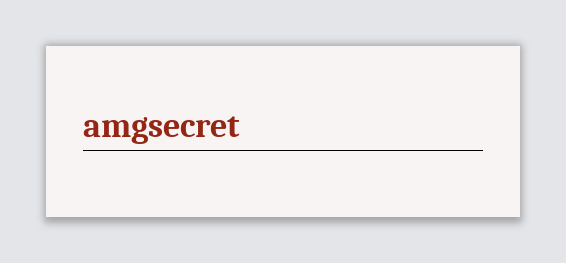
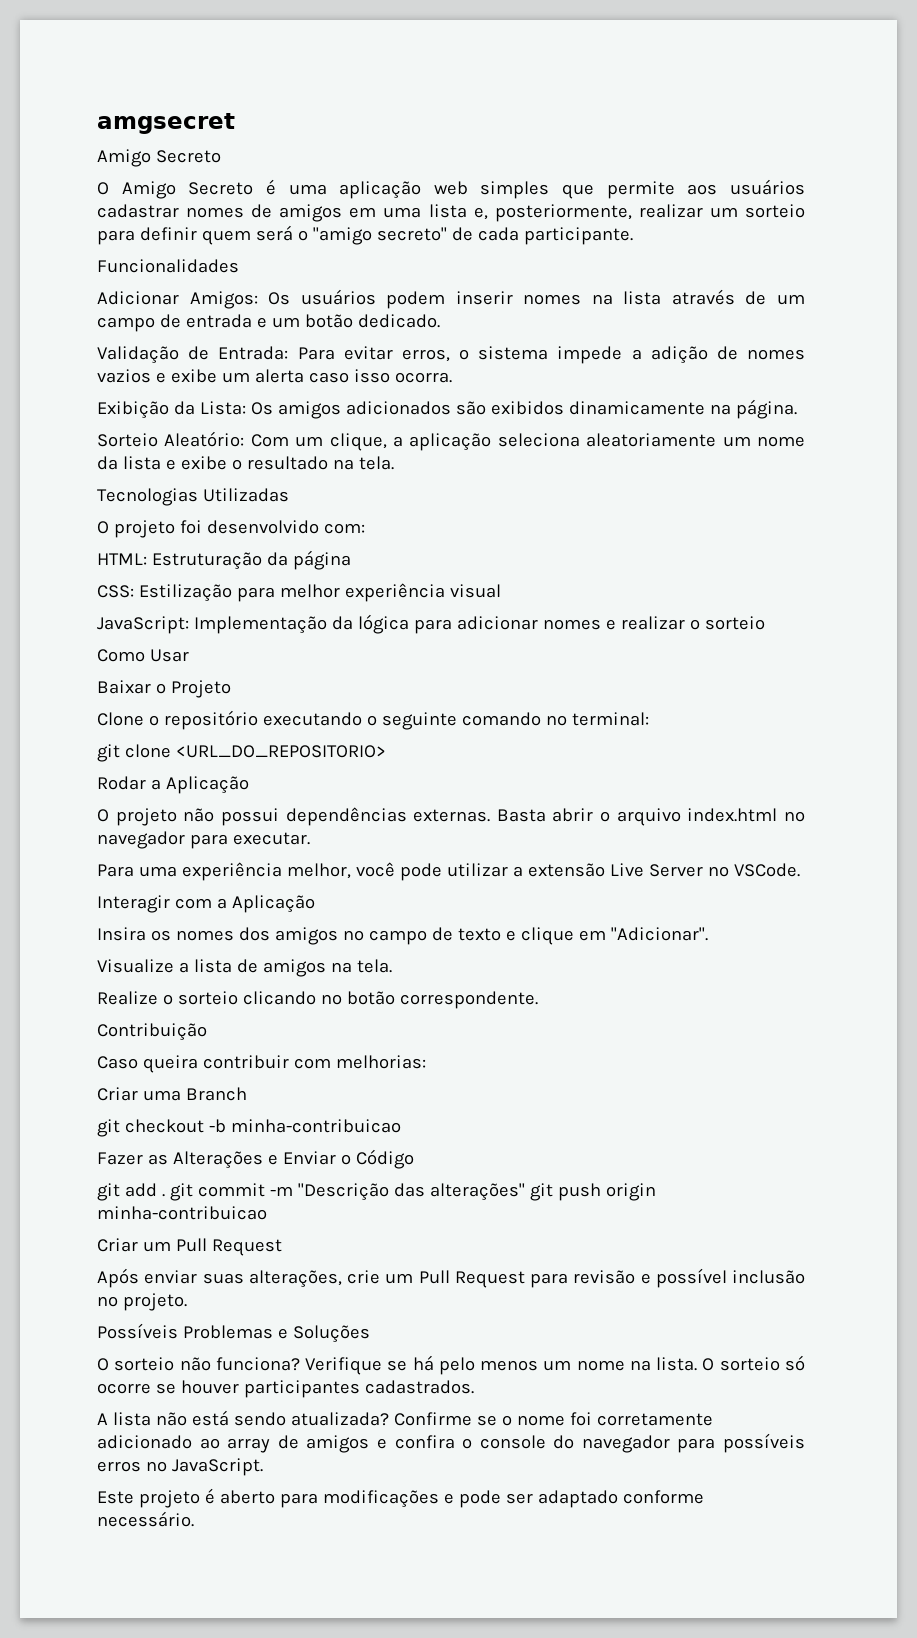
(240, 130) none -> [97,149,221,167] [97,179,805,199] [97,204,805,222] [97,225,633,245] [97,259,239,273] [97,289,805,309] [97,314,440,332] [97,346,805,364] [97,369,452,383] [97,399,797,419] [97,431,805,451] [97,456,394,470] [97,488,289,506] [97,520,365,538] [97,550,351,570] [97,583,501,602] [97,614,765,634] [97,649,189,662] [97,680,231,698] [97,710,649,730] [97,744,386,762] [97,776,249,794] [97,807,805,826] [97,831,310,849] [97,862,800,881] [97,895,315,913] [97,927,708,945] [97,959,392,977] [97,991,538,1009] [97,1023,207,1041] [97,1055,426,1073] [97,1087,247,1101] [97,1119,401,1137] [97,1149,414,1169] [97,1183,656,1201] [97,1206,267,1220] [97,1238,282,1256] [97,1268,805,1288] [97,1293,187,1311] [97,1323,370,1343] [97,1355,805,1375] [97,1380,474,1398] [97,1410,713,1426] [97,1433,805,1453] [97,1458,263,1476] [97,1488,704,1508] [97,1511,194,1527] // Amigo Secreto // O Amigo Secreto é uma aplicação web simples que permite aos usuários cadastrar nomes de amigos em uma lista e, posteriormente, realizar um sorteio para definir quem será o "amigo secreto" de cada participante. // Funcionalidades // Adicionar Amigos: Os usuários podem inserir nomes na lista através de um campo de entrada e um botão dedicado. // Validação de Entrada: Para evitar erros, o sistema impede a adição de nomes vazios e exibe um alerta caso isso ocorra. // Exibição da Lista: Os amigos adicionados são exibidos dinamicamente na página. // Sorteio Aleatório: Com um clique, a aplicação seleciona aleatoriamente um nome da lista e exibe o resultado na tela. // Tecnologias Utilizadas // O projeto foi desenvolvido com: // HTML: Estruturação da página // CSS: Estilização para melhor experiência visual // JavaScript: Implementação da lógica para adicionar nomes e realizar o sorteio // Como Usar // Baixar o Projeto // Clone o repositório executando o seguinte comando no terminal: // git clone <URL_DO_REPOSITORIO> // Rodar a Aplicação // O projeto não possui dependências externas. Basta abrir o arquivo index.html no navegador para executar. // Para uma experiência melhor, você pode utilizar a extensão Live Server no VSCode. // Interagir com a Aplicação // Insira os nomes dos amigos no campo de texto e clique em "Adicionar". // Visualize a lista de amigos na tela. // Realize o sorteio clicando no botão correspondente. // Contribuição // Caso queira contribuir com melhorias: // Criar uma Branch // git checkout -b minha-contribuicao // Fazer as Alterações e Enviar o Código // git add . git commit -m "Descrição das alterações" git push origin minha-contribuicao // Criar um Pull Request // Após enviar suas alterações, crie um Pull Request para revisão e possível inclusão no projeto. // Possíveis Problemas e Soluções // O sorteio não funciona? Verifique se há pelo menos um nome na lista. O sorteio só ocorre se houver participantes cadastrados. // A lista não está sendo atualizada? Confirme se o nome foi corretamente adicionado ao array de amigos e confira o console do navegador para possíveis erros no JavaScript. // Este projeto é aberto para modificações e pode ser adaptado conforme necessário.

